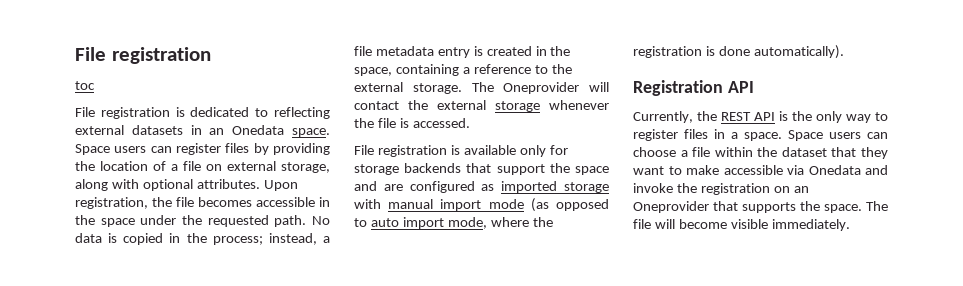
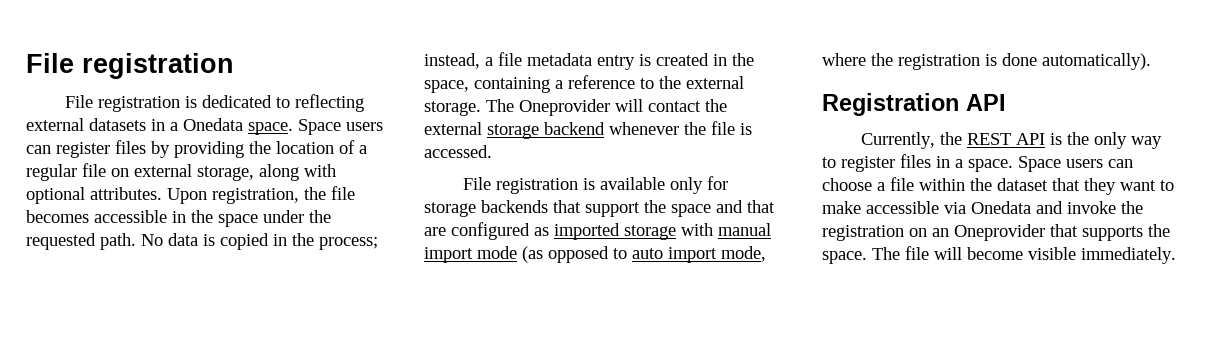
[75,47,211,64] [75,81,95,90] File registration // toc -> [26,53,234,79] File registration
[209,128,225,135] an -> [170,122,178,131] a
(178, 167) none -> [26,164,77,181] regular
(540, 106) none -> [544,122,605,135] backend
(377, 186) none -> [747,200,775,213] that

